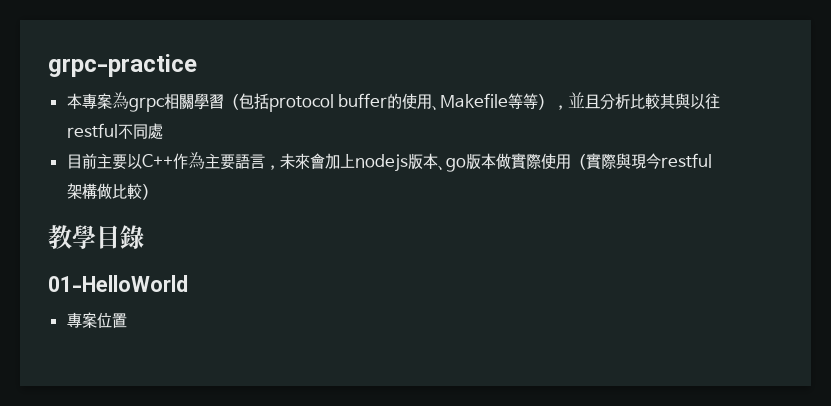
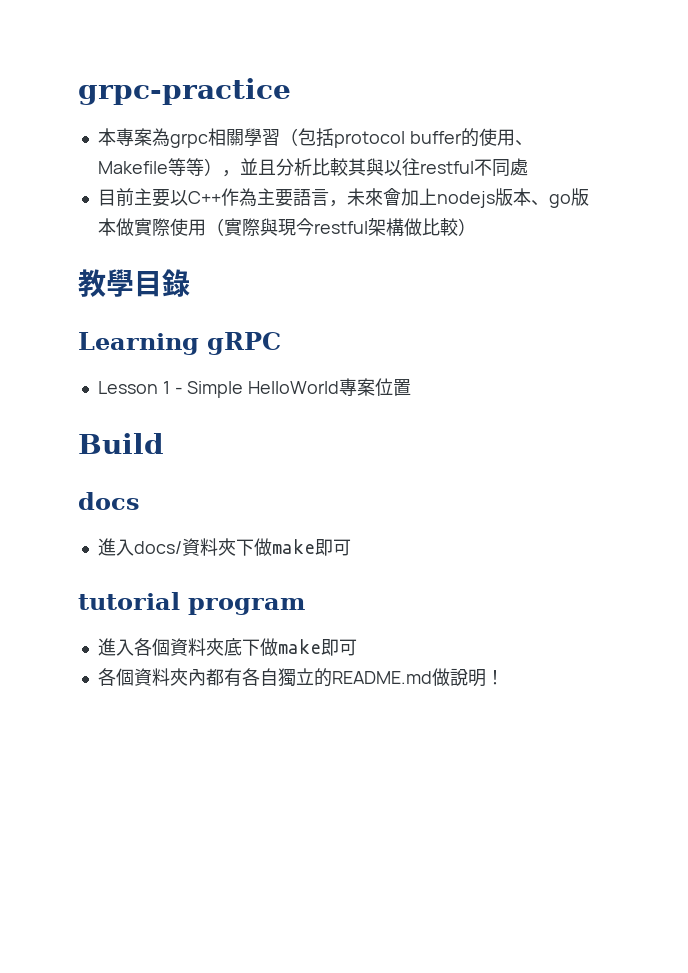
[48,275,188,292] [66,312,127,328] 01-HelloWorld // 專案位置 -> [78,332,281,355] [97,378,412,398] [78,433,164,454] [78,492,140,510] [97,538,351,556] [78,592,305,615] [97,638,357,656] [97,668,504,687] Learning gRPC // Lesson 1 - Simple HelloWorld專案位置 // Build // docs // 進入docs/資料夾下做make即可 // tutorial program // 進入各個資料夾底下做make即可 // 各個資料夾內都有各自獨立的README.md做說明！

